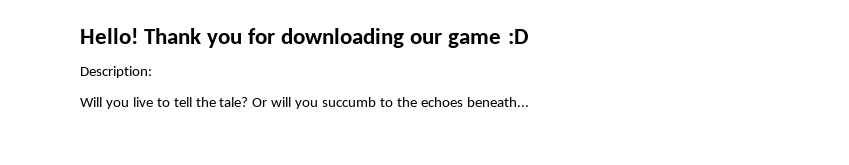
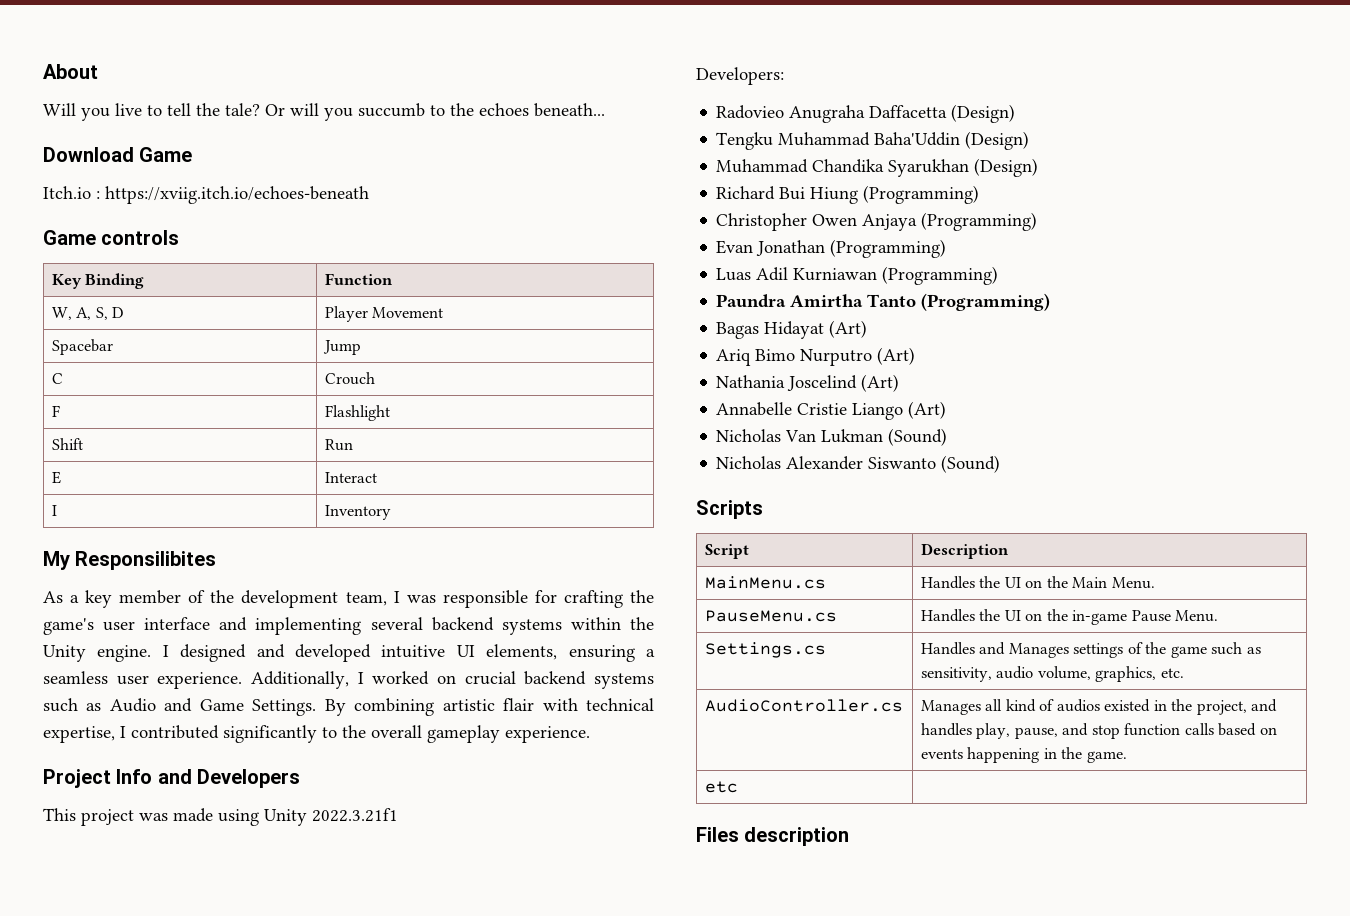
[80,28,529,48] [80,66,152,78] Hello! Thank you for downloading our game :D // Description: -> [43,64,98,79] About
(529, 102) none -> [43,147,193,162] [43,186,369,204] [43,230,180,245] [51,273,145,289] [324,273,393,285] [51,307,125,320] [324,306,444,322] [51,339,113,355] [322,340,361,355] [51,373,63,384] [324,372,375,385] [51,405,60,417] [324,405,390,421] [51,438,83,450] [324,439,353,451] [51,471,61,484] [324,472,377,483] [51,505,57,516] [324,505,391,520] [43,551,217,570] [43,590,655,608] [43,617,654,635] [43,644,655,662] [43,671,655,689] [43,698,654,716] [43,725,590,743] [43,769,301,788] [43,808,398,826] [696,67,784,85] [716,104,1016,123] [716,131,1030,150] [716,158,1039,177] [716,185,980,204] [716,212,1038,231] [716,239,947,258] [716,266,999,285] [716,293,1051,311] [716,320,868,339] [716,347,916,366] [716,374,900,392] [716,401,947,420] [716,428,948,446] [716,455,1001,473] [696,500,763,519] [704,544,749,559] [920,543,1009,559] [704,576,826,589] [920,576,1155,589] [704,610,837,622] [920,609,1219,625] [704,642,826,658] [920,642,1261,658] [920,666,1184,682] [704,699,903,712] [920,699,1278,715] [920,723,1277,739] [920,747,1127,763] [704,781,738,793] [696,827,850,846] // Download Game // Itch.io : https://xviig.itch.io/echoes-beneath // Game controls // Key Binding | Function // W, A, S, D | Player Movement // Spacebar | Jump // C | Crouch // F | Flashlight // Shift | Run // E | Interact // I | Inventory // My Responsilibites // As a key member of the development team, I was responsible for crafting the game's user interface and implementing several backend systems within the Unity engine. I designed and developed intuitive UI elements, ensuring a seamless user experience. Additionally, I worked on crucial backend systems such as Audio and Game Settings. By combining artistic flair with technical expertise, I contributed significantly to the overall gameplay experience. // Project Info and Developers // This project was made using Unity 2022.3.21f1 // Developers: // Radovieo Anugraha Daffacetta (Design) // Tengku Muhammad Baha'Uddin (Design) // Muhammad Chandika Syarukhan (Design) // Richard Bui Hiung (Programming) // Christopher Owen Anjaya (Programming) // Evan Jonathan (Programming) // Luas Adil Kurniawan (Programming) // Paundra Amirtha Tanto (Programming) // Bagas Hidayat (Art) // Ariq Bimo Nurputro (Art) // Nathania Joscelind (Art) // Annabelle Cristie Liango (Art) // Nicholas Van Lukman (Sound) // Nicholas Alexander Siswanto (Sound) // Scripts // Script | Description // MainMenu.cs | Handles the UI on the Main Menu. // PauseMenu.cs | Handles the UI on the in-game Pause Menu. // Settings.cs | Handles and Manages settings of the game such as sensitivity, audio volume, graphics, etc. // AudioController.cs | Manages all kind of audios existed in the project, and handles play, pause, and stop function calls based on events happening in the game. // etc | // Files description

